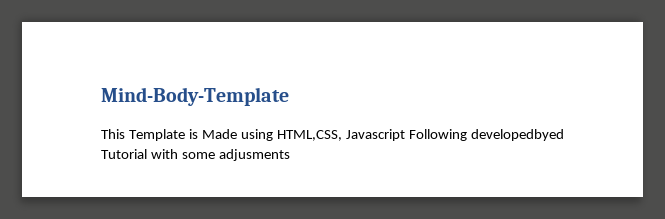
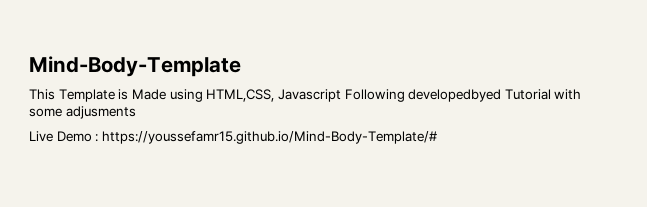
(290, 155) none -> [29,131,437,144] // Live Demo : https://youssefamr15.github.io/Mind-Body-Template/#

